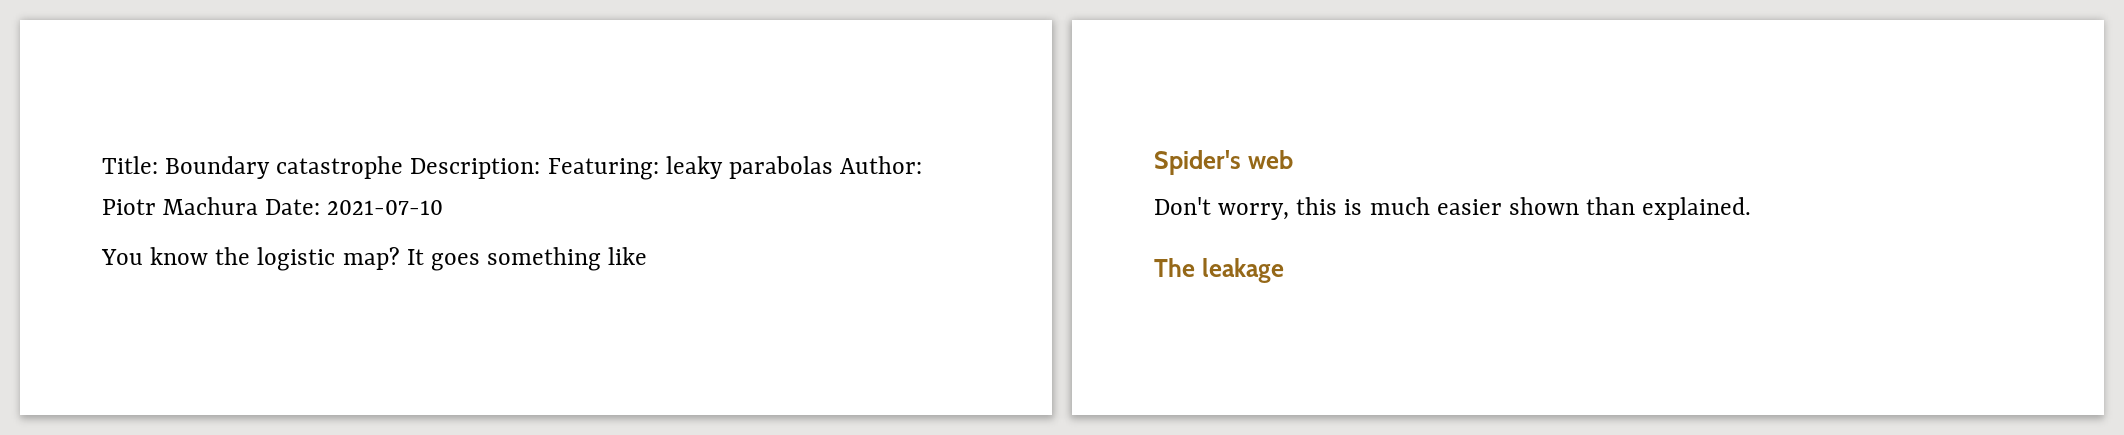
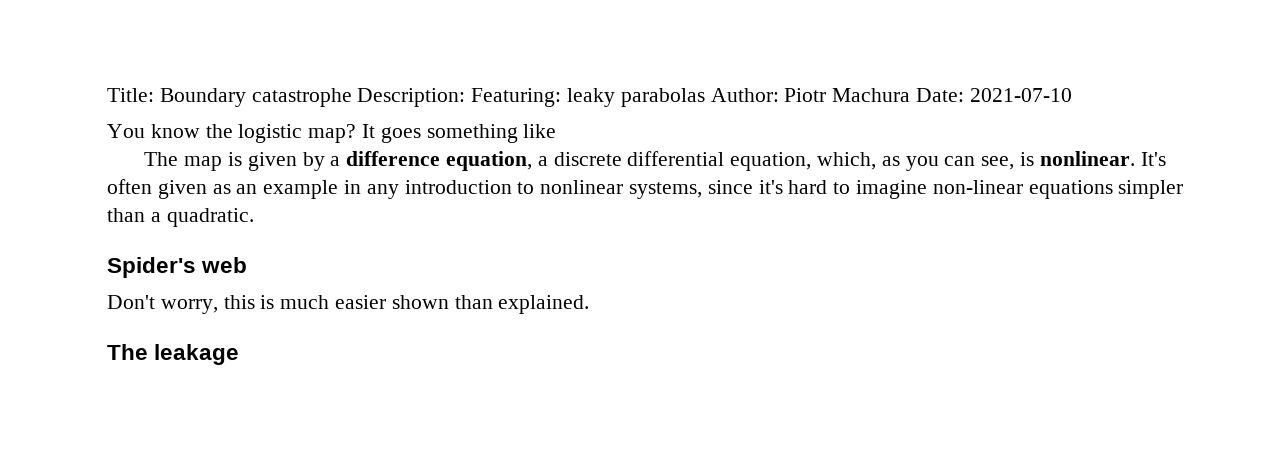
(648, 256) none -> [144,151,1166,171] [107,179,1184,199] [107,208,254,227] // The map is given by a difference equation, a discrete differential equation, which, as you can see, is nonlinear. It's often given as an example in any introduction to nonlinear systems, since it's hard to imagine non-linear equations simpler than a quadratic.

